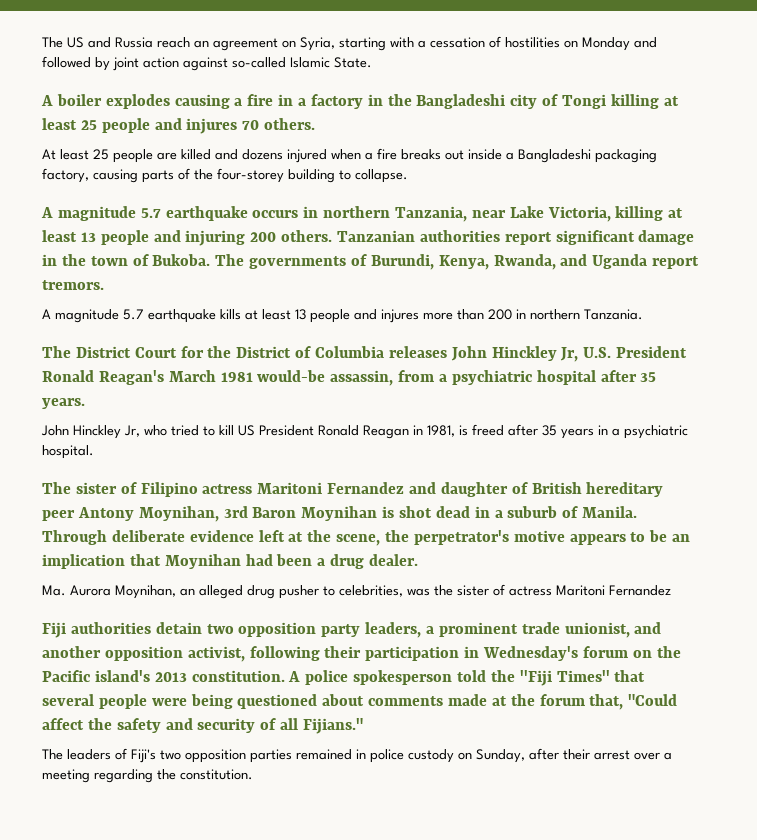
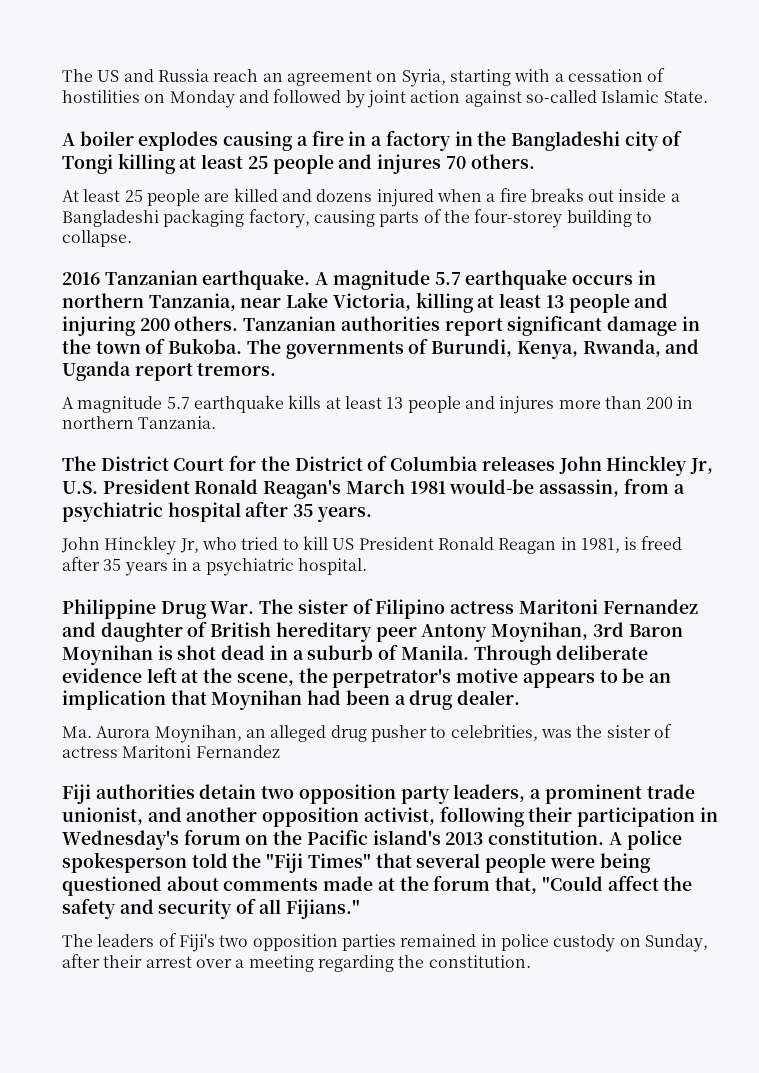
(408, 176) none -> [62,269,311,290] 2016 Tanzanian earthquake.
(94, 452) none -> [62,599,255,619] Philippine Drug War.
[519,670,610,686] ''Fiji Times'' -> [266,853,371,873] "Fiji Times"

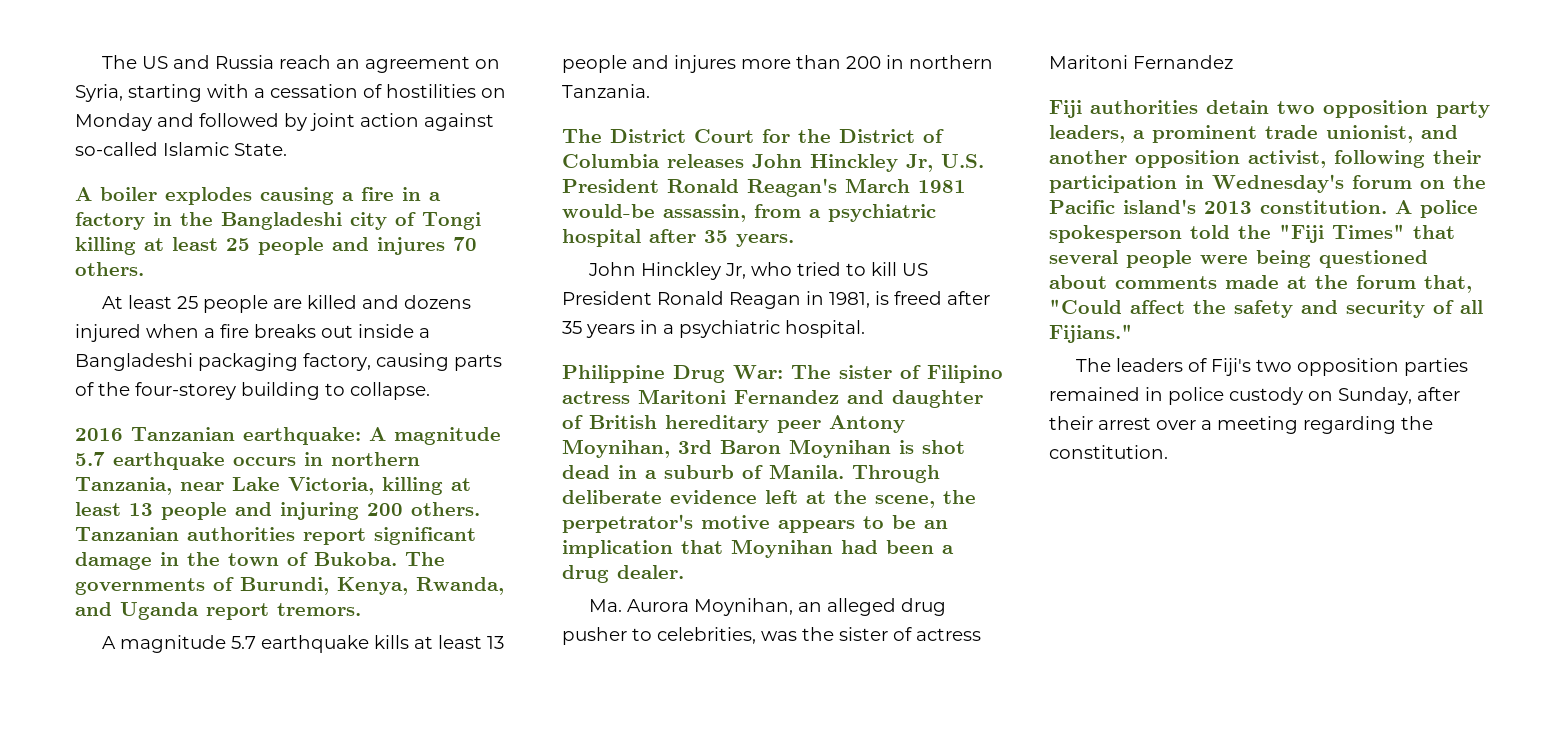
[202,269,311,290] earthquake. -> [243,427,361,445] earthquake:
[210,601,255,614] War. -> [733,365,783,379] War:

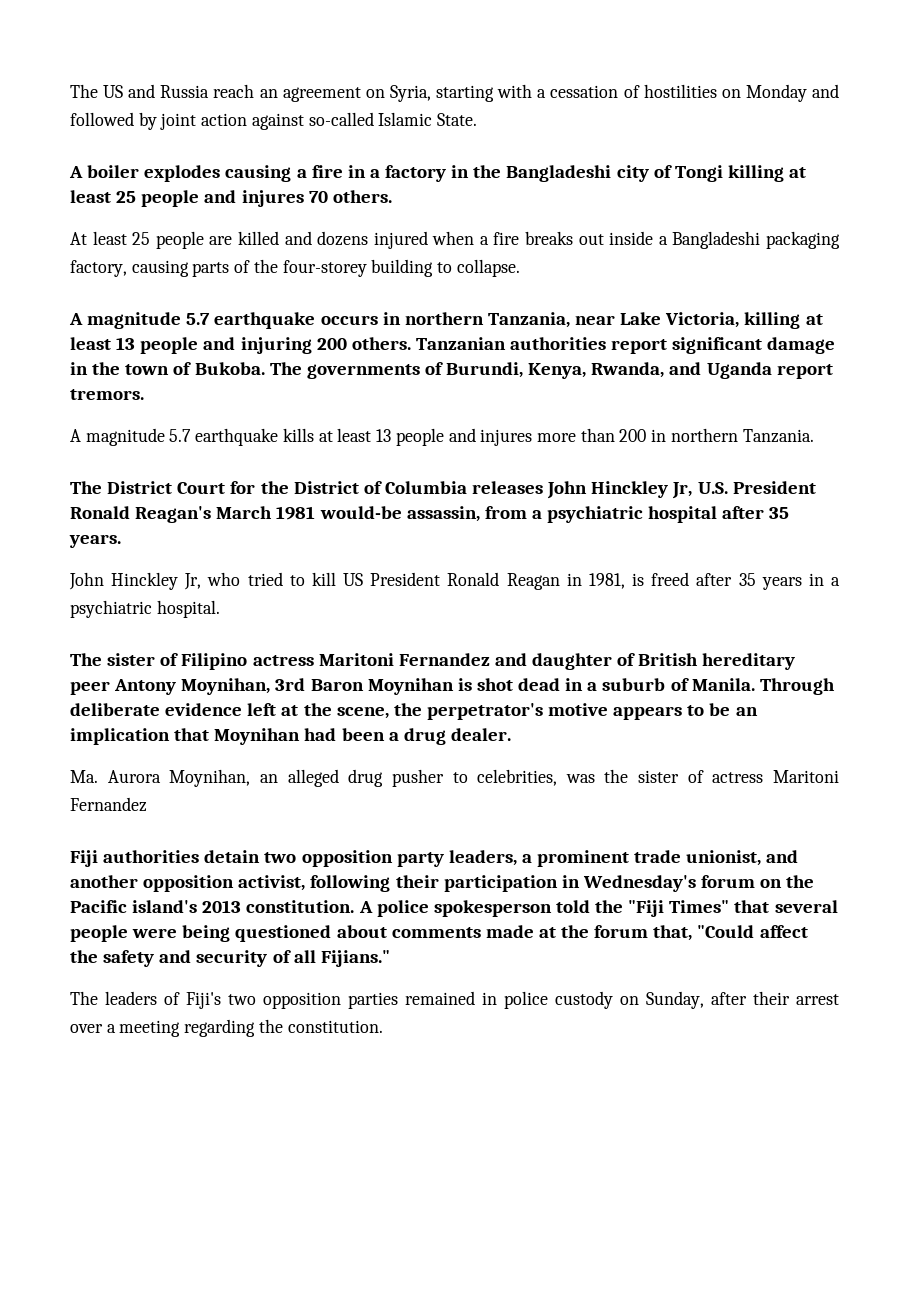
[75,427,361,445] 2016 Tanzanian earthquake: -> (520, 268) none
[562,365,783,383] Philippine Drug War: -> (220, 609) none

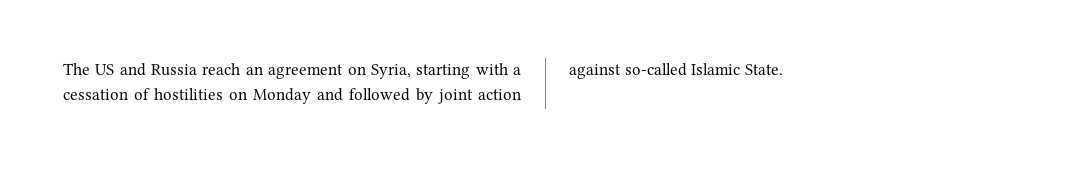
[69,165,807,182] [70,190,392,207] [70,231,840,249] [70,259,520,277] [69,312,823,329] [70,337,836,354] [70,362,833,379] [70,389,144,400] [70,428,814,446] [70,481,816,499] [70,506,790,523] [69,534,121,548] [69,572,840,590] [70,600,220,618] [70,653,796,670] [70,678,835,695] [70,703,758,720] [70,728,511,745] [70,769,839,787] [70,797,147,812] [70,850,799,867] [70,875,815,892] [70,900,838,917] [70,925,808,942] [70,950,390,967] [70,991,839,1009] [70,1019,383,1037] // A boiler explodes causing a fire in a factory in the Bangladeshi city of Tongi killing at least 25 people and injures 70 others. // At least 25 people are killed and dozens injured when a fire breaks out inside a Bangladeshi packaging factory, causing parts of the four-storey building to collapse. // A magnitude 5.7 earthquake occurs in northern Tanzania, near Lake Victoria, killing at least 13 people and injuring 200 others. Tanzanian authorities report significant damage in the town of Bukoba. The governments of Burundi, Kenya, Rwanda, and Uganda report tremors. // A magnitude 5.7 earthquake kills at least 13 people and injures more than 200 in northern Tanzania. // The District Court for the District of Columbia releases John Hinckley Jr, U.S. President Ronald Reagan's March 1981 would-be assassin, from a psychiatric hospital after 35 years. // John Hinckley Jr, who tried to kill US President Ronald Reagan in 1981, is freed after 35 years in a psychiatric hospital. // The sister of Filipino actress Maritoni Fernandez and daughter of British hereditary peer Antony Moynihan, 3rd Baron Moynihan is shot dead in a suburb of Manila. Through deliberate evidence left at the scene, the perpetrator's motive appears to be an implication that Moynihan had been a drug dealer. // Ma. Aurora Moynihan, an alleged drug pusher to celebrities, was the sister of actress Maritoni Fernandez // Fiji authorities detain two opposition party leaders, a prominent trade unionist, and another opposition activist, following their participation in Wednesday's forum on the Pacific island's 2013 constitution. A police spokesperson told the "Fiji Times" that several people were being questioned about comments made at the forum that, "Could affect the safety and security of all Fijians." // The leaders of Fiji's two opposition parties remained in police custody on Sunday, after their arrest over a meeting regarding the constitution. -> (783, 69) none

